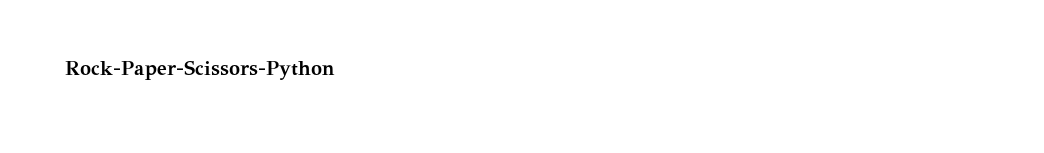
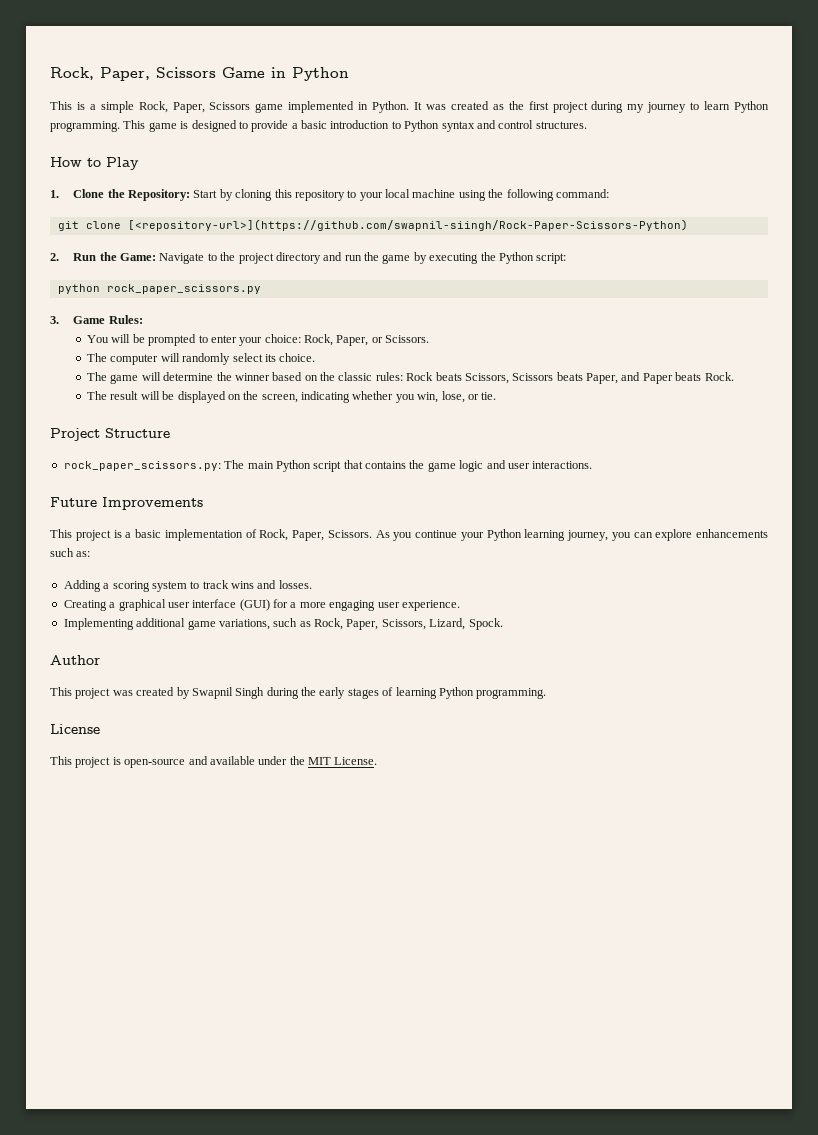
[65,60,335,80] Rock-Paper-Scissors-Python -> [50,67,349,81] [50,101,770,113] [50,120,587,132] [50,157,139,170] [50,189,609,201] [57,219,688,231] [50,252,567,264] [57,284,261,294] [50,315,143,324] [87,334,430,346] [87,353,316,365] [87,372,734,384] [87,391,497,403] [50,428,170,441] [63,460,593,472] [50,497,203,510] [50,529,768,541] [50,548,91,557] [63,580,312,592] [63,599,460,611] [63,618,503,630] [50,655,100,665] [50,687,547,699] [50,724,100,734] [50,756,378,768] Rock, Paper, Scissors Game in Python // This is a simple Rock, Paper, Scissors game implemented in Python. It was created as the first project during my journey to learn Python programming. This game is designed to provide a basic introduction to Python syntax and control structures. // How to Play // 1. Clone the Repository: Start by cloning this repository to your local machine using the following command: // git clone [<repository-url>](https://github.com/swapnil-siingh/Rock-Paper-Scissors-Python) // 2. Run the Game: Navigate to the project directory and run the game by executing the Python script: // python rock_paper_scissors.py // 3. Game Rules: // You will be prompted to enter your choice: Rock, Paper, or Scissors. // The computer will randomly select its choice. // The game will determine the winner based on the classic rules: Rock beats Scissors, Scissors beats Paper, and Paper beats Rock. // The result will be displayed on the screen, indicating whether you win, lose, or tie. // Project Structure // rock_paper_scissors.py: The main Python script that contains the game logic and user interactions. // Future Improvements // This project is a basic implementation of Rock, Paper, Scissors. As you continue your Python learning journey, you can explore enhancements such as: // Adding a scoring system to track wins and losses. // Creating a graphical user interface (GUI) for a more engaging user experience. // Implementing additional game variations, such as Rock, Paper, Scissors, Lizard, Spock. // Author // This project was created by Swapnil Singh during the early stages of learning Python programming. // License // This project is open-source and available under the MIT License.

